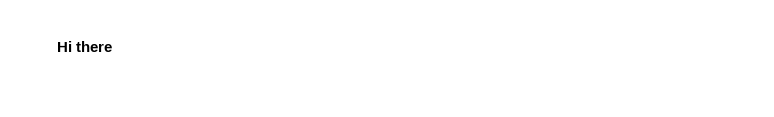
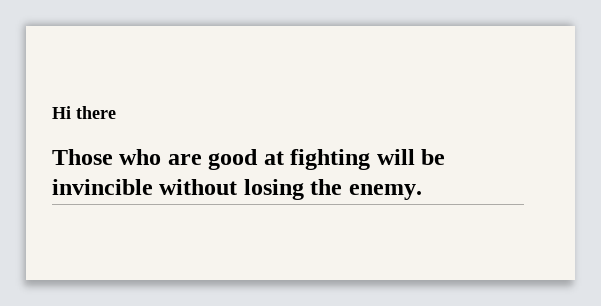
(113, 46) none -> [52,149,446,170] [52,179,422,200] // Those who are good at fighting will be invincible without losing the enemy.

